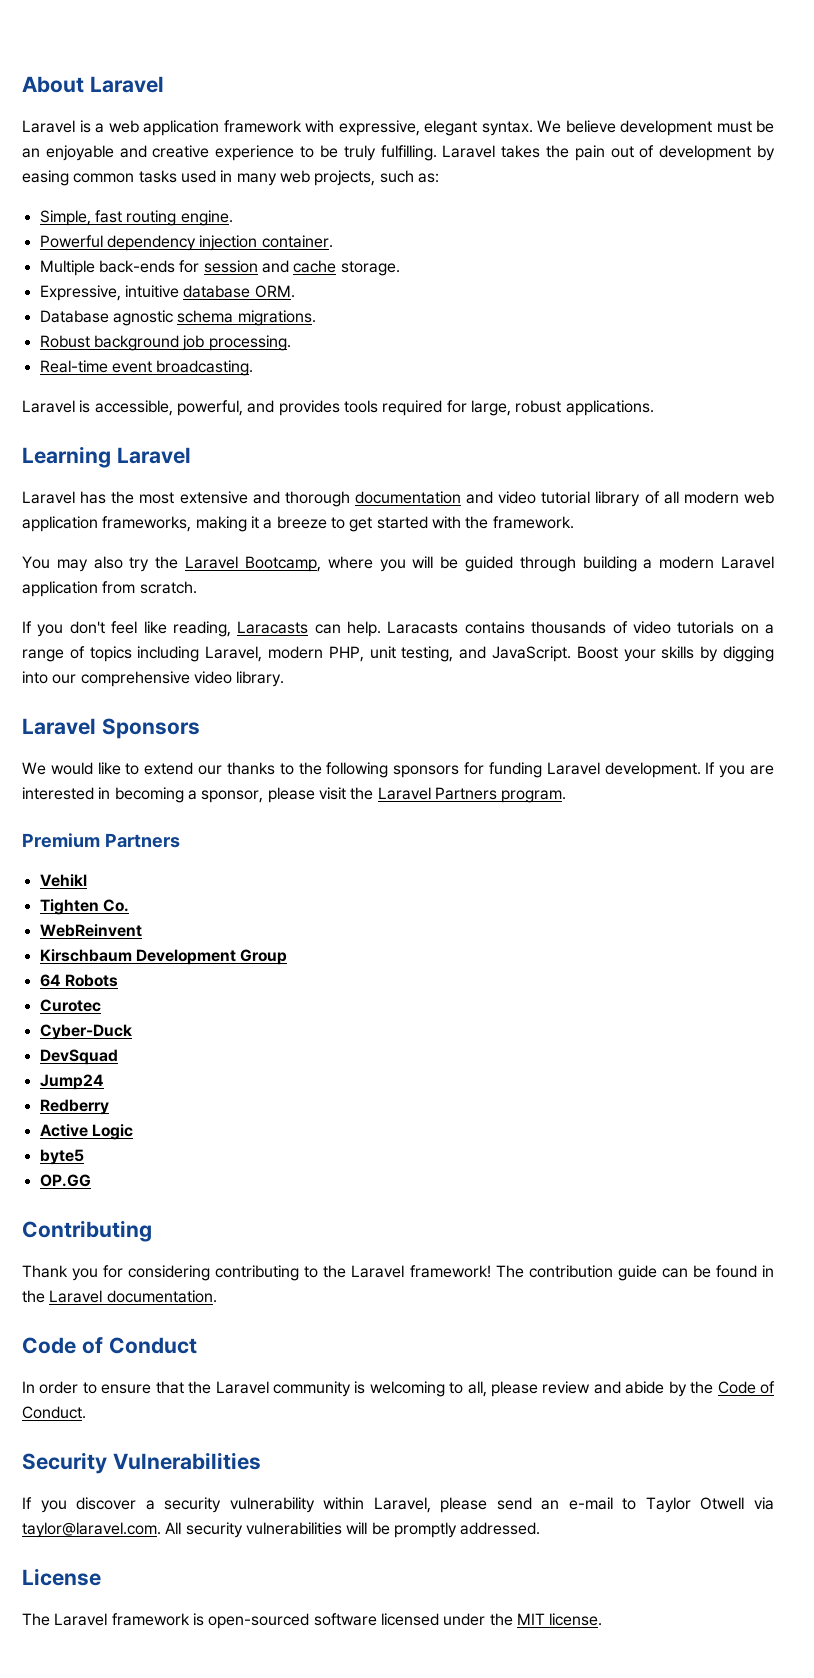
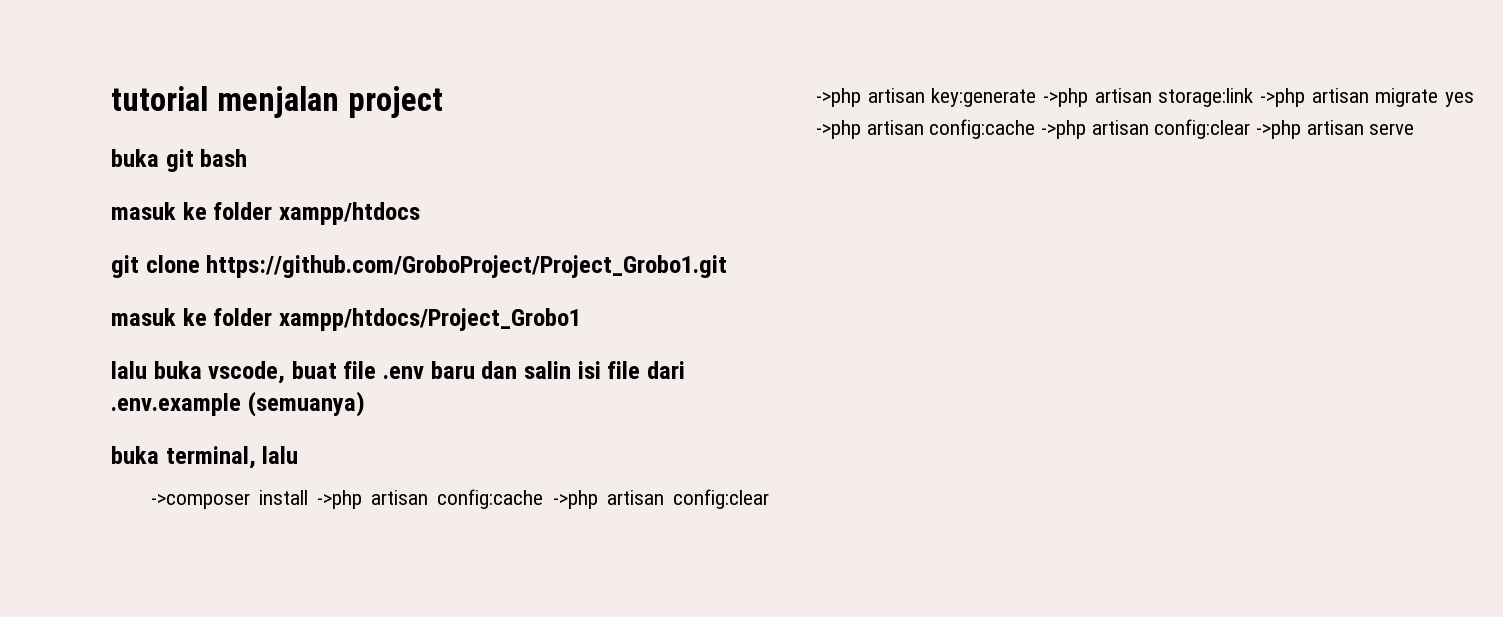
[22,76,164,93] [22,120,774,136] [22,145,775,161] [22,170,439,186] [39,210,233,226] [39,235,333,251] [39,260,400,276] [39,285,295,301] [39,310,316,326] [39,335,291,351] [39,360,254,376] [22,400,654,416] [22,446,191,468] [22,491,774,507] [22,516,574,532] [22,556,774,572] [22,581,197,597] [22,621,774,637] [22,646,774,662] [22,671,285,687] [22,718,200,739] [22,762,775,778] [22,787,567,803] [22,833,180,848] [39,874,87,887] [39,899,129,915] [39,924,142,937] [39,949,288,965] [39,974,118,987] [39,999,101,1012] [39,1024,132,1040] [39,1049,118,1065] [39,1074,104,1090] [39,1099,109,1115] [39,1124,133,1140] [39,1149,84,1165] [39,1174,91,1187] [22,1220,152,1242] [22,1265,775,1281] [22,1290,217,1303] [22,1337,197,1354] [22,1381,776,1397] [22,1406,86,1419] [22,1452,261,1474] [22,1497,774,1513] [22,1522,541,1538] [22,1568,101,1586] [22,1613,603,1629] About Laravel // Laravel is a web application framework with expressive, elegant syntax. We believe development must be an enjoyable and creative experience to be truly fulfilling. Laravel takes the pain out of development by easing common tasks used in many web projects, such as: // Simple, fast routing engine. // Powerful dependency injection container. // Multiple back-ends for session and cache storage. // Expressive, intuitive database ORM. // Database agnostic schema migrations. // Robust background job processing. // Real-time event broadcasting. // Laravel is accessible, powerful, and provides tools required for large, robust applications. // Learning Laravel // Laravel has the most extensive and thorough documentation and video tutorial library of all modern web application frameworks, making it a breeze to get started with the framework. // You may also try the Laravel Bootcamp, where you will be guided through building a modern Laravel application from scratch. // If you don't feel like reading, Laracasts can help. Laracasts contains thousands of video tutorials on a range of topics including Laravel, modern PHP, unit testing, and JavaScript. Boost your skills by digging into our comprehensive video library. // Laravel Sponsors // We would like to extend our thanks to the following sponsors for funding Laravel development. If you are interested in becoming a sponsor, please visit the Laravel Partners program. // Premium Partners // Vehikl // Tighten Co. // WebReinvent // Kirschbaum Development Group // 64 Robots // Curotec // Cyber-Duck // DevSquad // Jump24 // Redberry // Active Logic // byte5 // OP.GG // Contributing // Thank you for considering contributing to the Laravel framework! The contribution guide can be found in the Laravel documentation. // Code of Conduct // In order to ensure that the Laravel community is welcoming to all, please review and abide by the Code of Conduct. // Security Vulnerabilities // If you discover a security vulnerability within Laravel, please send an e-mail to Taylor Otwell via taylor@laravel.com. All security vulnerabilities will be promptly addressed. // License // The Laravel framework is open-sourced software licensed under the MIT license. -> [111,86,443,118] [111,149,248,172] [111,202,420,225] [111,255,728,278] [111,308,581,331] [111,361,685,384] [111,391,365,417] [111,446,299,469] [150,489,770,509] [816,88,1474,107] [816,119,1415,139] tutorial menjalan project // buka git bash // masuk ke folder xampp/htdocs // git clone https://github.com/GroboProject/Project_Grobo1.git // masuk ke folder xampp/htdocs/Project_Grobo1 // lalu buka vscode, buat file .env baru dan salin isi file dari .env.example (semuanya) // buka terminal, lalu // ->composer install ->php artisan config:cache ->php artisan config:clear ->php artisan key:generate ->php artisan storage:link ->php artisan migrate yes ->php artisan config:cache ->php artisan config:clear ->php artisan serve

